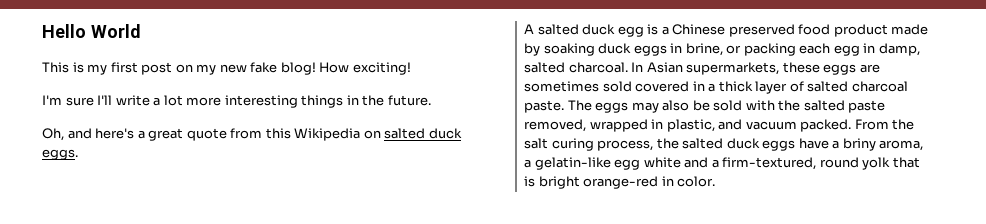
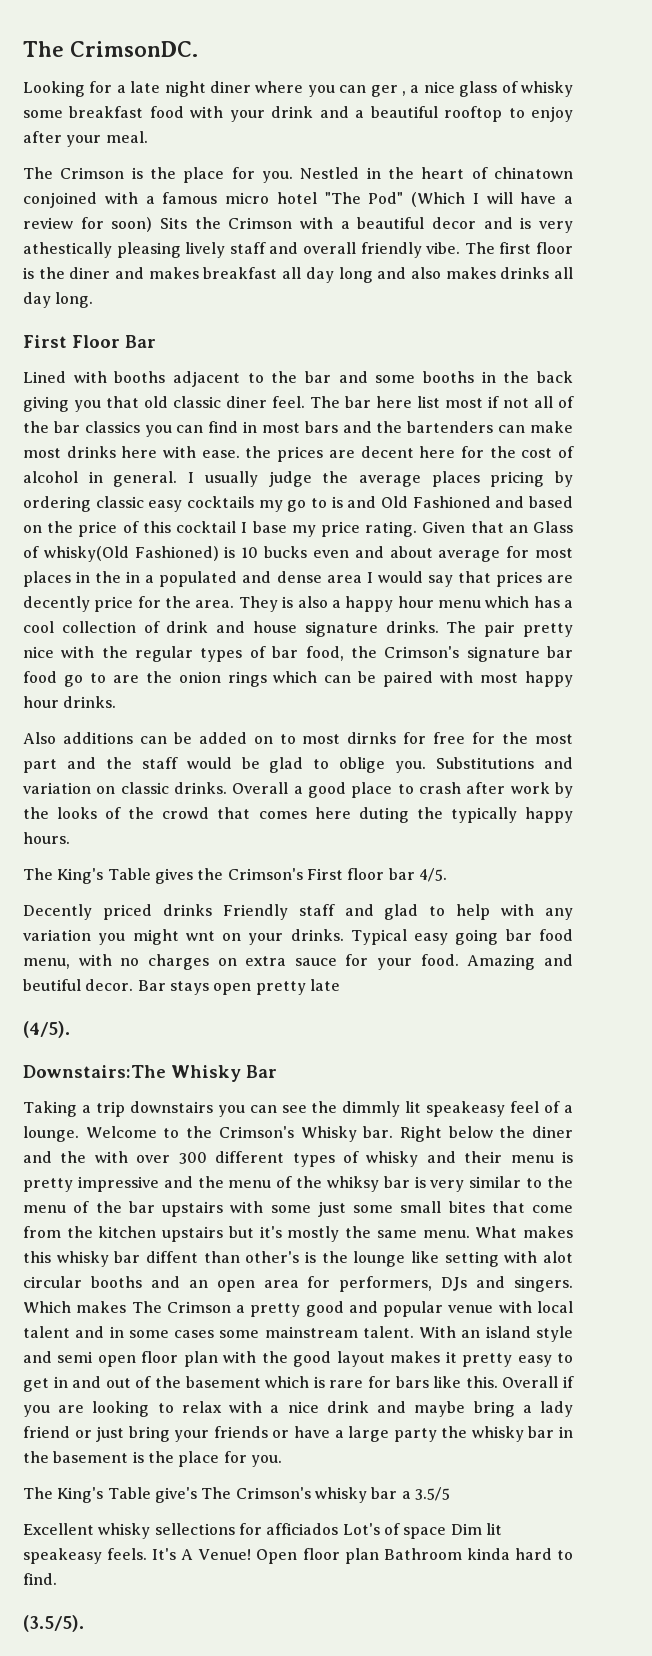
[42,24,141,38] [42,62,411,75] [42,95,431,108] [42,128,462,141] [42,149,78,160] [524,24,929,37] [524,43,920,56] [524,62,880,75] [524,81,908,94] [524,100,886,113] [524,119,915,132] [524,138,924,151] [524,157,920,170] [524,176,716,189] Hello World // This is my first post on my new fake blog! How exciting! // I'm sure I'll write a lot more interesting things in the future. // Oh, and here's a great quote from this Wikipedia on salted duck eggs. // A salted duck egg is a Chinese preserved food product made by soaking duck eggs in brine, or packing each egg in damp, salted charcoal. In Asian supermarkets, these eggs are sometimes sold covered in a thick layer of salted charcoal paste. The eggs may also be sold with the salted paste removed, wrapped in plastic, and vacuum packed. From the salt curing process, the salted duck eggs have a briny aroma, a gelatin-like egg white and a firm-textured, round yolk that is bright orange-red in color. -> [23,41,198,57] [23,81,573,97] [23,106,573,122] [23,131,148,147] [23,167,573,183] [23,192,573,208] [23,217,574,233] [23,242,574,258] [23,267,573,283] [23,292,94,308] [23,335,156,348] [23,371,574,387] [23,396,574,412] [23,421,574,437] [23,446,574,462] [23,471,573,487] [23,496,574,512] [23,521,573,537] [23,546,573,562] [23,571,573,587] [23,596,573,612] [23,621,573,637] [23,646,574,662] [23,671,573,687] [23,696,117,708] [23,732,573,744] [23,757,574,773] [23,782,573,798] [23,807,574,823] [23,832,70,844] [23,868,447,884] [23,904,573,920] [23,929,574,945] [23,954,573,970] [23,979,340,995] [23,1021,70,1038] [23,1065,277,1082] [23,1101,573,1117] [23,1126,573,1142] [23,1151,574,1167] [23,1176,573,1192] [23,1201,573,1217] [23,1226,574,1242] [23,1251,573,1267] [23,1276,573,1292] [23,1301,573,1317] [23,1326,573,1342] [23,1351,573,1367] [23,1376,575,1392] [23,1401,573,1417] [23,1426,573,1442] [23,1451,282,1467] [23,1487,450,1503] [23,1523,502,1539] [23,1548,573,1564] [23,1573,57,1585] [23,1615,84,1632] The CrimsonDC. // Looking for a late night diner where you can ger , a nice glass of whisky some breakfast food with your drink and a beautiful rooftop to enjoy after your meal. // The Crimson is the place for you. Nestled in the heart of chinatown conjoined with a famous micro hotel "The Pod" (Which I will have a review for soon) Sits the Crimson with a beautiful decor and is very athestically pleasing lively staff and overall friendly vibe. The first floor is the diner and makes breakfast all day long and also makes drinks all day long. // First Floor Bar // Lined with booths adjacent to the bar and some booths in the back giving you that old classic diner feel. The bar here list most if not all of the bar classics you can find in most bars and the bartenders can make most drinks here with ease. the prices are decent here for the cost of alcohol in general. I usually judge the average places pricing by ordering classic easy cocktails my go to is and Old Fashioned and based on the price of this cocktail I base my price rating. Given that an Glass of whisky(Old Fashioned) is 10 bucks even and about average for most places in the in a populated and dense area I would say that prices are decently price for the area. They is also a happy hour menu which has a cool collection of drink and house signature drinks. The pair pretty nice with the regular types of bar food, the Crimson's signature bar food go to are the onion rings which can be paired with most happy hour drinks. // Also additions can be added on to most dirnks for free for the most part and the staff would be glad to oblige you. Substitutions and variation on classic drinks. Overall a good place to crash after work by the looks of the crowd that comes here duting the typically happy hours. // The King's Table gives the Crimson's First floor bar 4/5. // Decently priced drinks Friendly staff and glad to help with any variation you might wnt on your drinks. Typical easy going bar food menu, with no charges on extra sauce for your food. Amazing and beutiful decor. Bar stays open pretty late // (4/5). // Downstairs:The Whisky Bar // Taking a trip downstairs you can see the dimmly lit speakeasy feel of a lounge. Welcome to the Crimson's Whisky bar. Right below the diner and the with over 300 different types of whisky and their menu is pretty impressive and the menu of the whiksy bar is very similar to the menu of the bar upstairs with some just some small bites that come from the kitchen upstairs but it's mostly the same menu. What makes this whisky bar diffent than other's is the lounge like setting with alot circular booths and an open area for performers, DJs and singers. Which makes The Crimson a pretty good and popular venue with local talent and in some cases some mainstream talent. With an island style and semi open floor plan with the good layout makes it pretty easy to get in and out of the basement which is rare for bars like this. Overall if you are looking to relax with a nice drink and maybe bring a lady friend or just bring your friends or have a large party the whisky bar in the basement is the place for you. // The King's Table give's The Crimson's whisky bar a 3.5/5 // Excellent whisky sellections for afficiados Lot's of space Dim lit speakeasy feels. It's A Venue! Open floor plan Bathroom kinda hard to find. // (3.5/5).

